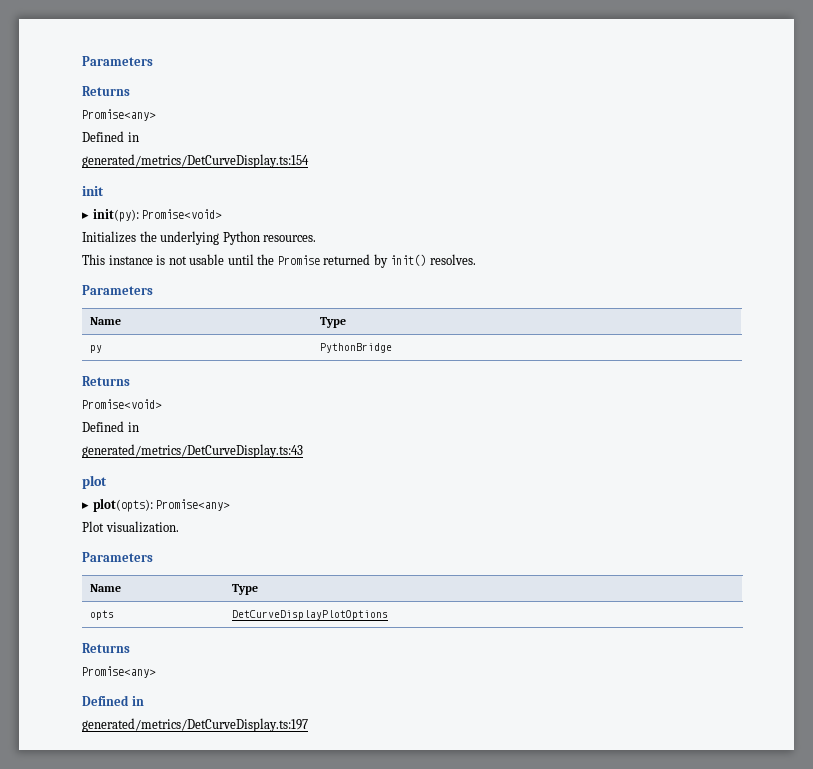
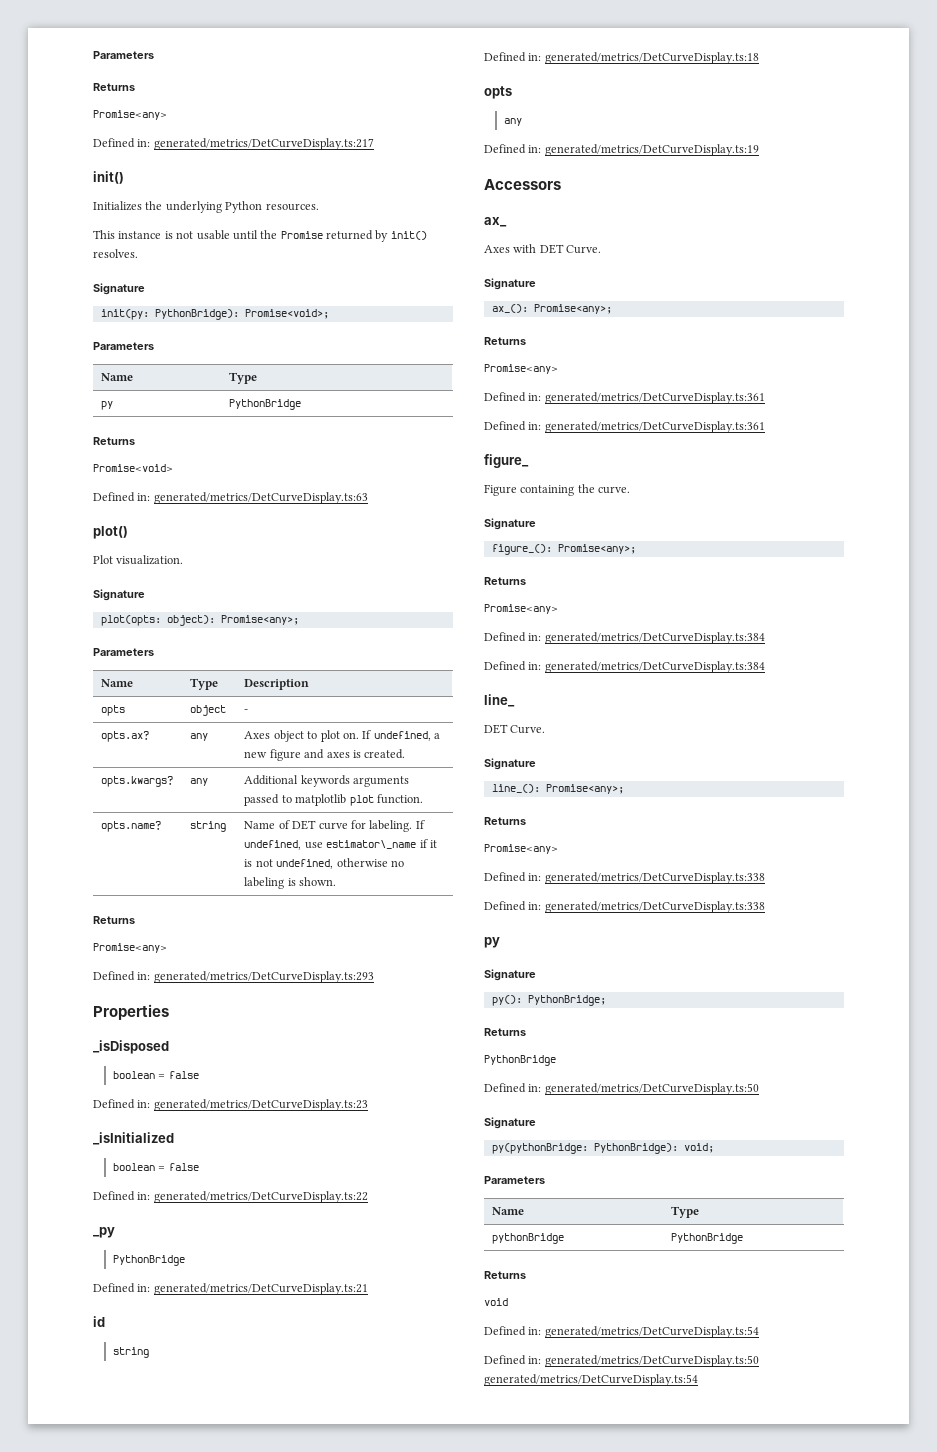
[127,132,139,142] [82,154,309,168] [82,186,104,196] [82,209,223,222] in // generated/metrics/DetCurveDisplay.ts:154 // init // ▸ init(py): Promise<void> -> [137,138,374,150] [93,171,124,184] in: generated/metrics/DetCurveDisplay.ts:217 // init()
(476, 259) none -> [93,283,145,295] [100,309,329,320] // Signature // init(py: PythonBridge): Promise<void>;
[127,422,139,432] [82,444,303,458] [82,475,107,489] [82,498,231,512] [82,521,179,533] [82,552,153,562] [89,584,121,592] [231,584,258,595] [89,610,114,620] [231,610,388,620] [82,643,130,653] [82,666,156,678] [82,695,144,706] [82,718,308,732] in // generated/metrics/DetCurveDisplay.ts:43 // plot // ▸ plot(opts): Promise<any> // Plot visualization. // Parameters // Name | Type // opts | DetCurveDisplayPlotOptions // Returns // Promise<any> // Defined in // generated/metrics/DetCurveDisplay.ts:197 -> [137,492,368,504] [93,526,128,539] [93,555,184,565] [93,589,145,601] [100,615,299,626] [93,648,154,656] [101,679,134,687] [190,678,219,690] [244,679,310,690] [101,705,126,716] [190,705,227,716] [244,709,249,713] [101,731,150,742] [190,733,209,741] [244,730,441,742] [244,749,406,761] [101,776,174,787] [190,778,209,786] [244,775,410,787] [244,794,423,806] [101,821,162,832] [190,821,227,832] [244,820,425,832] [244,839,437,850] [244,858,404,869] [244,877,337,889] [93,916,135,924] [93,943,167,953] [93,971,374,983] [93,1004,169,1020] [93,1040,169,1054] [112,1071,199,1079] [93,1099,368,1111] [93,1132,174,1145] [112,1163,199,1171] [93,1191,368,1203] [93,1227,115,1238] [112,1255,185,1266] [93,1283,368,1295] [93,1316,105,1327] [112,1347,149,1358] [484,52,759,64] [484,86,512,99] [503,118,522,126] [484,144,759,156] [484,179,561,190] [484,217,507,227] [484,244,602,254] [484,278,536,290] [491,304,612,314] [484,337,526,345] [484,364,558,374] [484,392,765,404] [484,421,765,433] [484,454,529,468] [484,484,631,496] [484,518,536,530] [491,544,636,555] [484,577,526,585] [484,604,558,614] [484,632,765,644] [484,661,765,673] [484,694,515,707] [484,724,546,734] [484,758,536,770] [491,784,624,794] [484,817,526,825] [484,844,558,854] [484,872,765,884] [484,901,765,913] [484,937,500,948] [484,969,536,981] [491,995,606,1006] [484,1028,526,1036] [484,1055,556,1066] [484,1083,759,1095] [484,1117,536,1129] [491,1143,714,1154] [484,1176,545,1184] [492,1207,525,1215] [671,1206,700,1218] [492,1233,565,1244] [671,1233,744,1244] [484,1271,526,1279] [484,1298,508,1306] [484,1326,759,1338] [484,1355,759,1367] [484,1374,698,1386] in: generated/metrics/DetCurveDisplay.ts:63 // plot() // Plot visualization. // Signature // plot(opts: object): Promise<any>; // Parameters // Name | Type | Description // opts | object | - // opts.ax? | any | Axes object to plot on. If undefined, a new figure and axes is created. // opts.kwargs? | any | Additional keywords arguments passed to matplotlib plot function. // opts.name? | string | Name of DET curve for labeling. If undefined, use estimator\_name if it is not undefined, otherwise no labeling is shown. // Returns // Promise<any> // Defined in: generated/metrics/DetCurveDisplay.ts:293 // Properties // _isDisposed // boolean = false // Defined in: generated/metrics/DetCurveDisplay.ts:23 // _isInitialized // boolean = false // Defined in: generated/metrics/DetCurveDisplay.ts:22 // _py // PythonBridge // Defined in: generated/metrics/DetCurveDisplay.ts:21 // id // string // Defined in: generated/metrics/DetCurveDisplay.ts:18 // opts // any // Defined in: generated/metrics/DetCurveDisplay.ts:19 // Accessors // ax_ // Axes with DET Curve. // Signature // ax_(): Promise<any>; // Returns // Promise<any> // Defined in: generated/metrics/DetCurveDisplay.ts:361 // Defined in: generated/metrics/DetCurveDisplay.ts:361 // figure_ // Figure containing the curve. // Signature // figure_(): Promise<any>; // Returns // Promise<any> // Defined in: generated/metrics/DetCurveDisplay.ts:384 // Defined in: generated/metrics/DetCurveDisplay.ts:384 // line_ // DET Curve. // Signature // line_(): Promise<any>; // Returns // Promise<any> // Defined in: generated/metrics/DetCurveDisplay.ts:338 // Defined in: generated/metrics/DetCurveDisplay.ts:338 // py // Signature // py(): PythonBridge; // Returns // PythonBridge // Defined in: generated/metrics/DetCurveDisplay.ts:50 // Signature // py(pythonBridge: PythonBridge): void; // Parameters // Name | Type // pythonBridge | PythonBridge // Returns // void // Defined in: generated/metrics/DetCurveDisplay.ts:54 // Defined in: generated/metrics/DetCurveDisplay.ts:50 generated/metrics/DetCurveDisplay.ts:54

